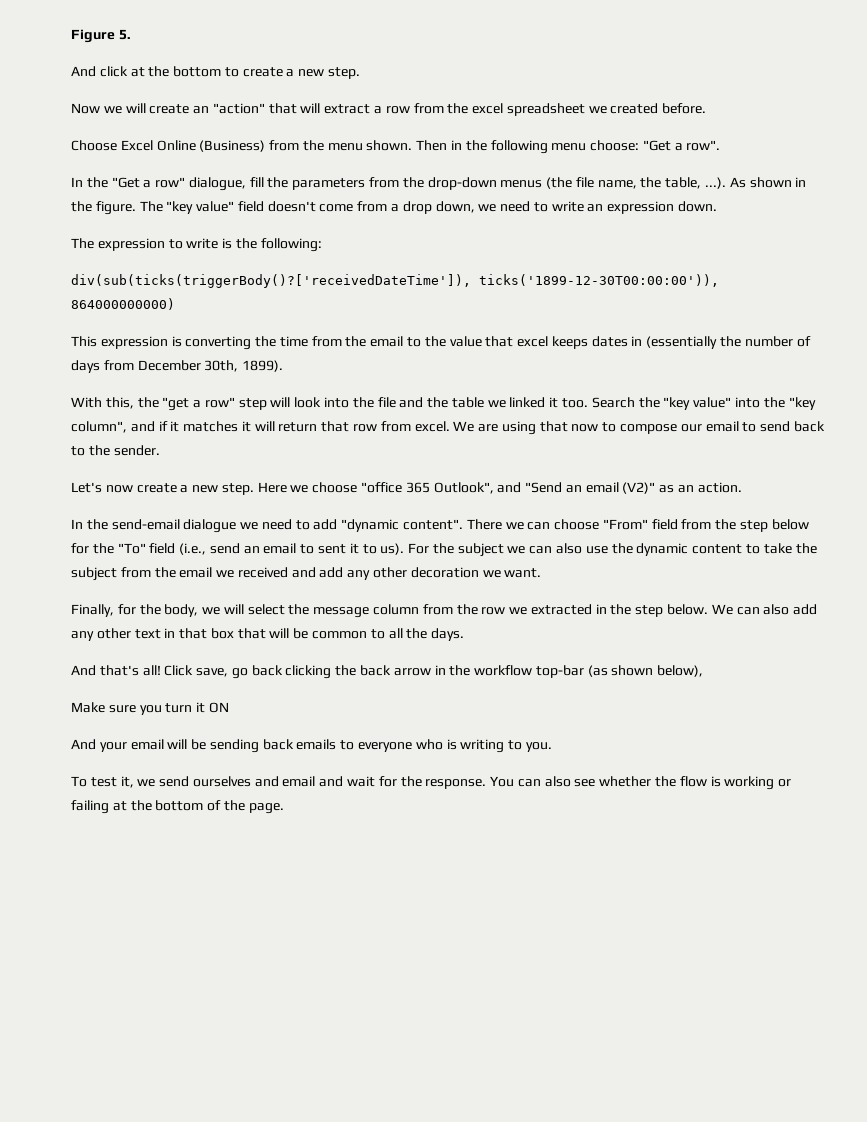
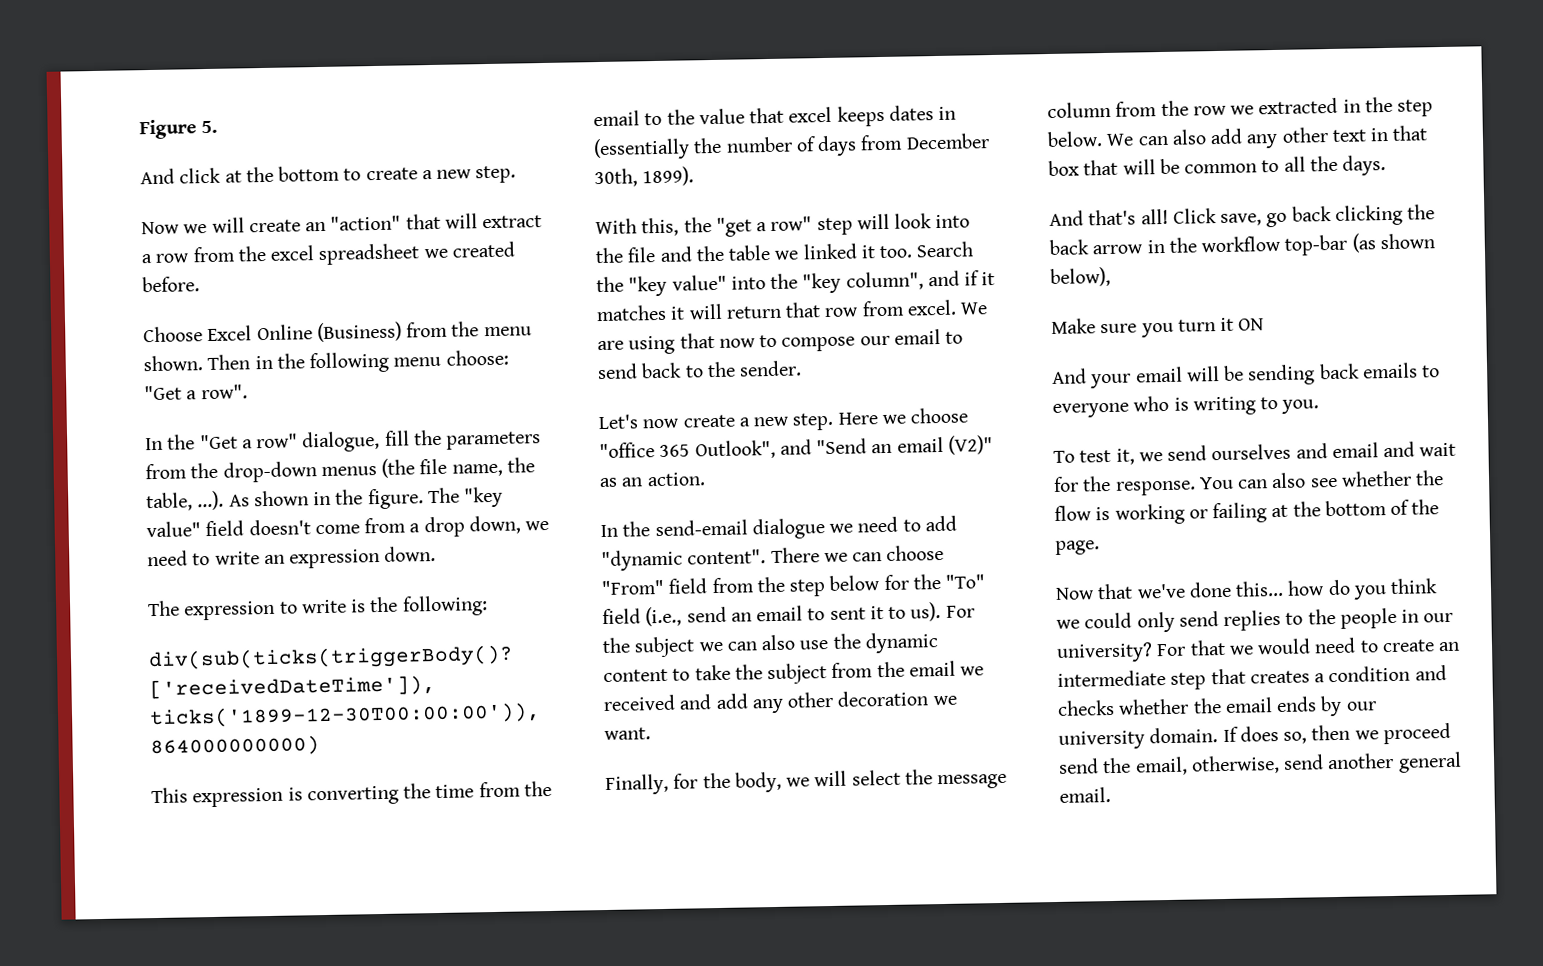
(284, 808) none -> [1055,578,1439,600] [1056,607,1454,633] [1056,637,1461,663] [1057,665,1447,690] [1057,695,1377,717] [1058,722,1451,750] [1058,751,1462,776] [1059,787,1111,803] // Now that we've done this... how do you think we could only send replies to the people in our university? For that we would need to create an intermediate step that creates a condition and checks whether the email ends by our university domain. If does so, then we proceed send the email, otherwise, send another general email.

